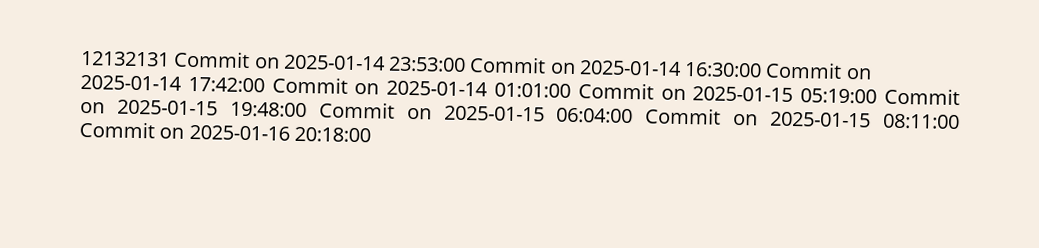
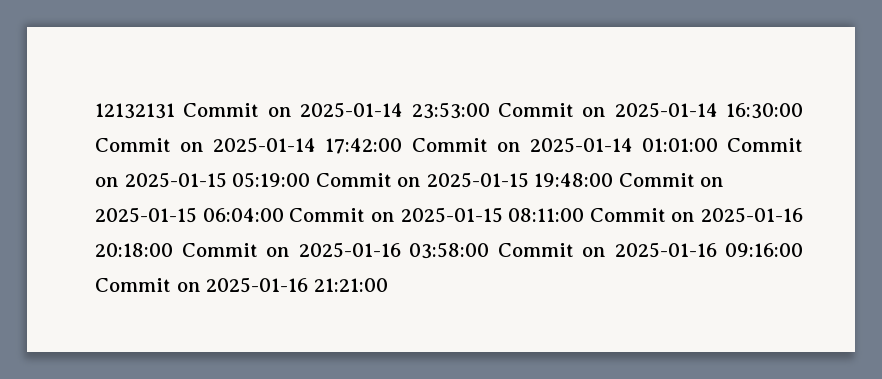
(371, 134) none -> [181,242,803,259] [95,277,388,293] Commit on 2025-01-16 03:58:00 Commit on 2025-01-16 09:16:00 Commit on 2025-01-16 21:21:00

